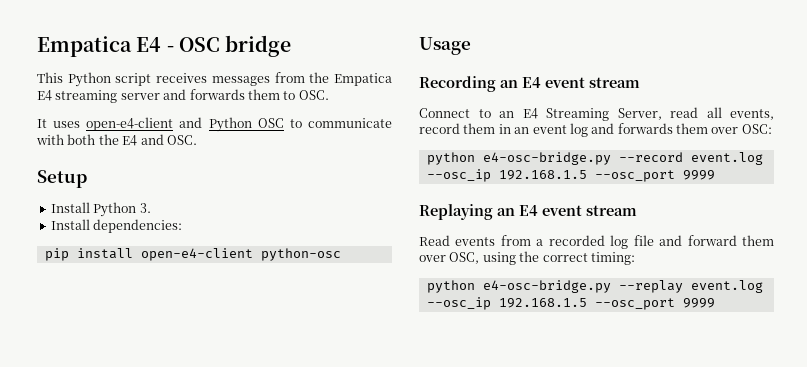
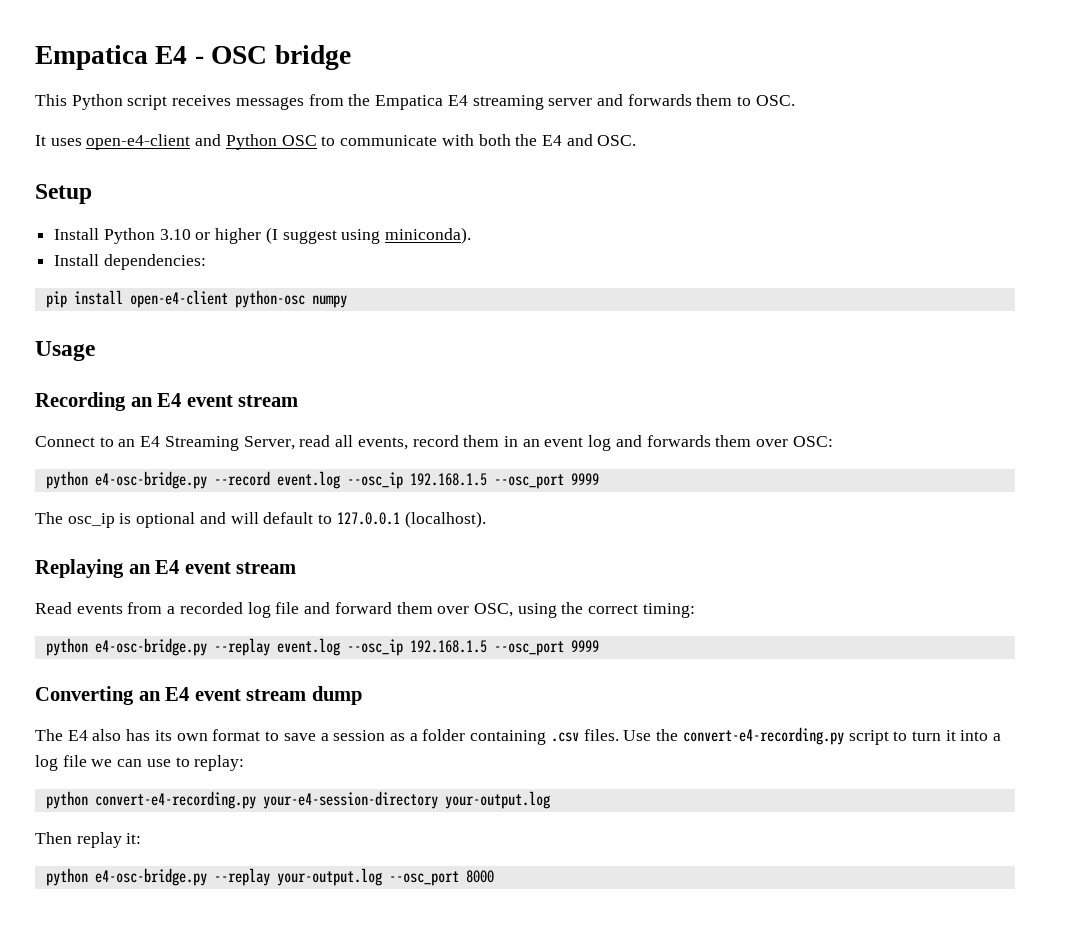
[139,203,151,213] 3. -> [159,227,472,244] 3.10 or higher (I suggest using miniconda).
(341, 254) none -> [311,295,347,308] numpy
(715, 175) none -> [35,511,486,528] // The osc_ip is optional and will default to 127.0.0.1 (localhost).
(715, 303) none -> [35,686,362,705] [35,727,1002,745] [35,755,245,771] [45,791,550,809] [35,832,142,848] [45,868,494,886] // Converting an E4 event stream dump // The E4 also has its own format to save a session as a folder containing .csv files. Use the convert-e4-recording.py script to turn it into a log file we can use to replay: // python convert-e4-recording.py your-e4-session-directory your-output.log // Then replay it: // python e4-osc-bridge.py --replay your-output.log --osc_port 8000

